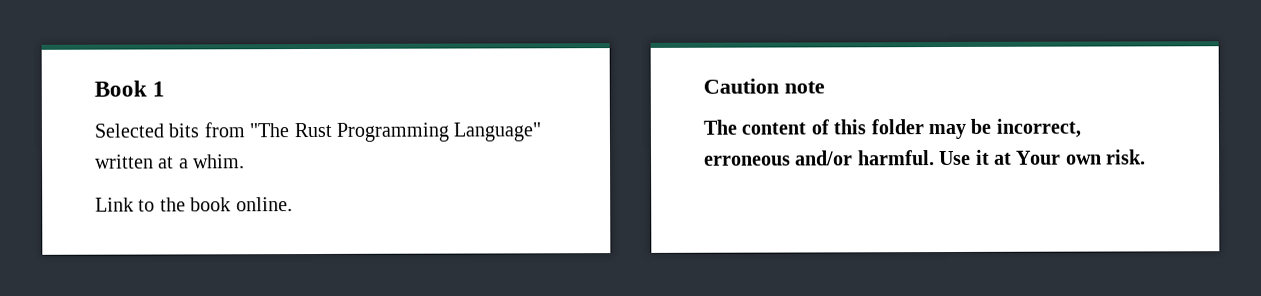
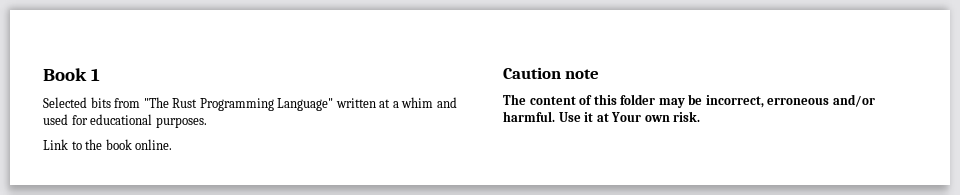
[193,154,246,169] whim. -> [401,97,457,108] [43,114,207,128] whim and used for educational purposes.

